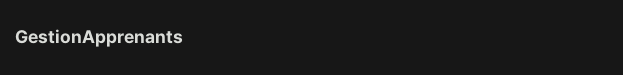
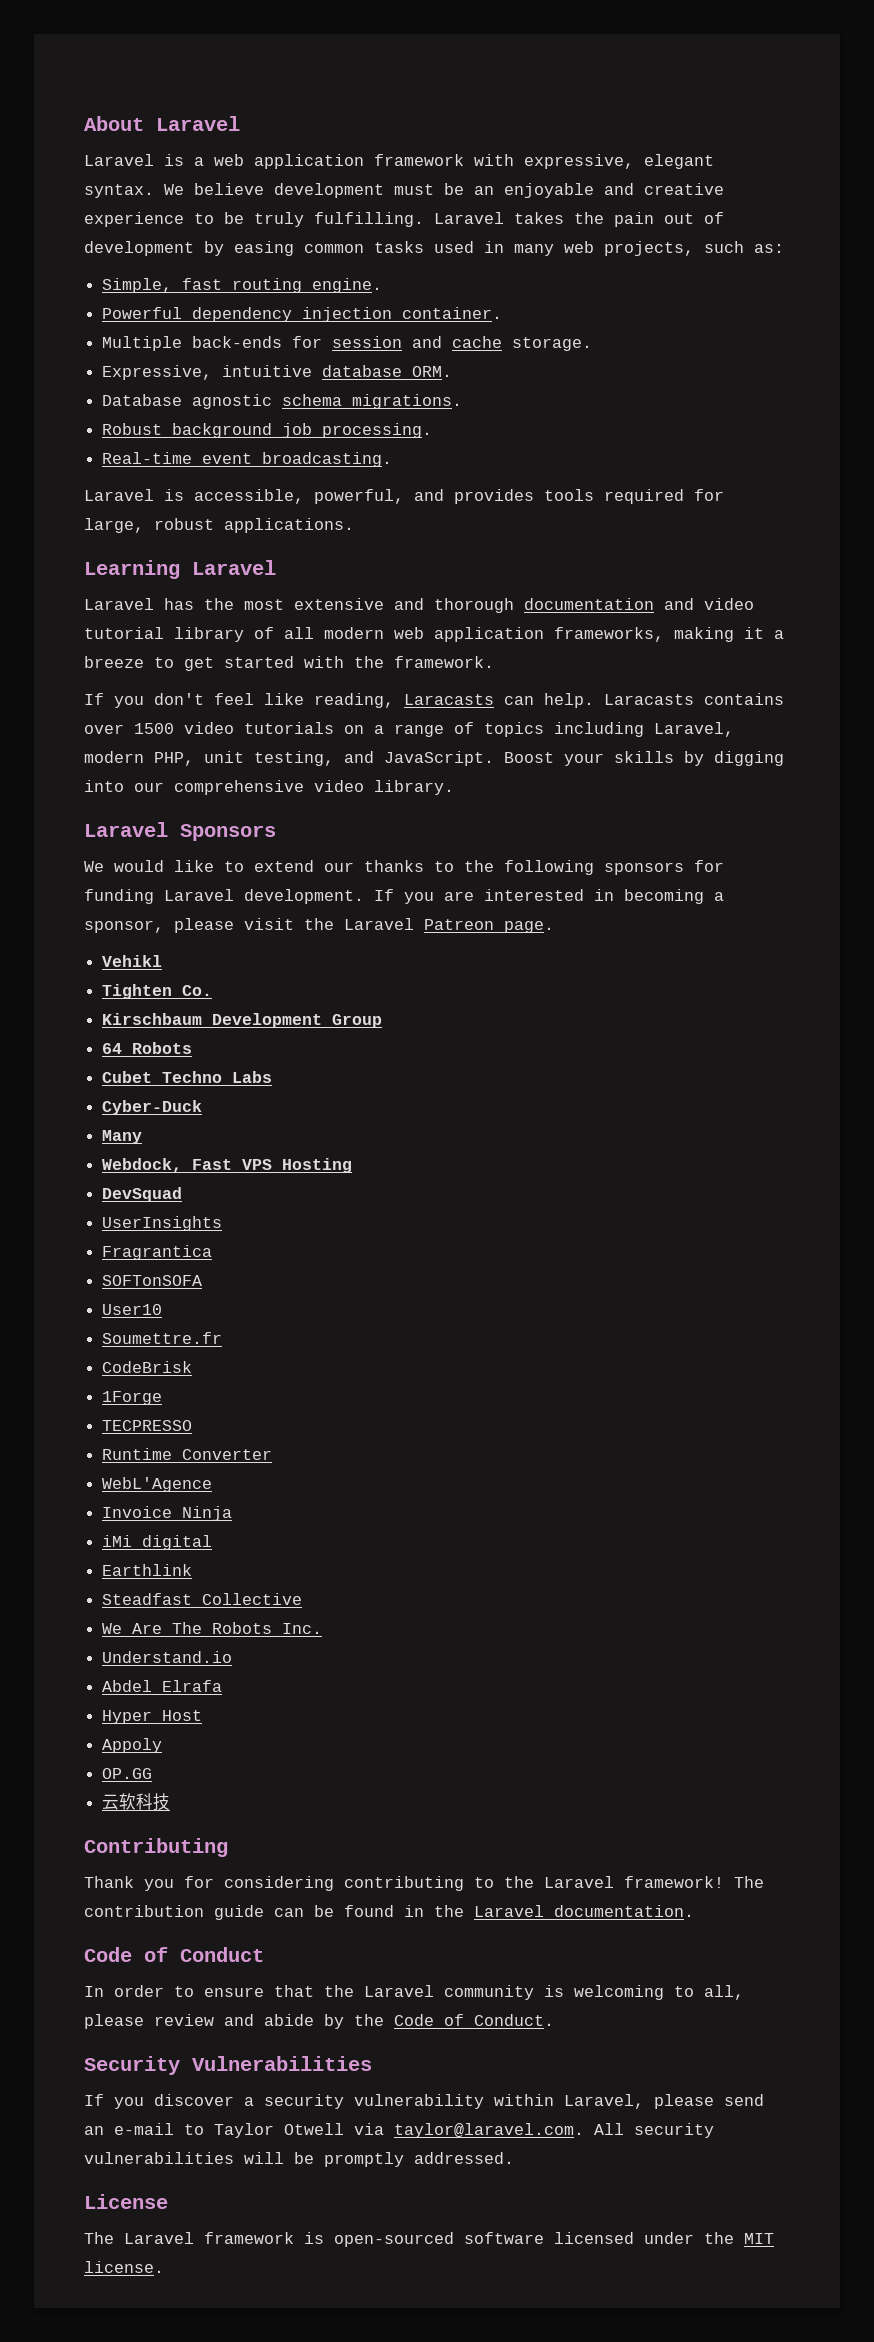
[15,29,183,47] GestionApprenants -> [84,116,240,131] [84,154,714,169] [84,183,724,198] [84,212,724,227] [84,241,784,256] [102,278,383,293] [102,307,503,322] [102,336,593,351] [102,365,453,380] [102,394,463,409] [102,423,433,438] [102,452,393,467] [84,489,724,504] [84,518,354,533] [84,560,276,579] [84,598,754,613] [84,627,784,642] [84,656,494,671] [84,693,784,708] [84,722,734,737] [84,751,784,766] [84,780,454,795] [84,822,276,841] [84,860,724,875] [84,889,724,904] [84,918,554,933] [102,955,163,967] [102,984,213,999] [102,1013,383,1028] [102,1042,193,1054] [102,1071,273,1083] [102,1100,203,1115] [102,1130,143,1144] [102,1158,353,1173] [102,1187,183,1202] [102,1216,223,1231] [102,1245,213,1260] [102,1275,203,1286] [102,1304,163,1315] [102,1332,223,1344] [102,1361,193,1373] [102,1391,163,1405] [102,1420,193,1431] [102,1448,273,1460] [102,1477,213,1492] [102,1506,233,1521] [102,1535,213,1550] [102,1564,193,1576] [102,1593,303,1605] [102,1622,323,1634] [102,1651,233,1663] [102,1680,223,1692] [102,1710,203,1724] [102,1738,163,1753] [102,1768,153,1779] [102,1793,171,1811] [84,1838,228,1857] [84,1876,764,1891] [84,1905,694,1920] [84,1947,264,1962] [84,1985,744,2000] [84,2014,554,2029] [84,2056,372,2075] [84,2094,764,2109] [84,2123,714,2138] [84,2152,514,2167] [84,2194,168,2209] [84,2232,774,2247] [84,2261,164,2273] About Laravel // Laravel is a web application framework with expressive, elegant syntax. We believe development must be an enjoyable and creative experience to be truly fulfilling. Laravel takes the pain out of development by easing common tasks used in many web projects, such as: // Simple, fast routing engine. // Powerful dependency injection container. // Multiple back-ends for session and cache storage. // Expressive, intuitive database ORM. // Database agnostic schema migrations. // Robust background job processing. // Real-time event broadcasting. // Laravel is accessible, powerful, and provides tools required for large, robust applications. // Learning Laravel // Laravel has the most extensive and thorough documentation and video tutorial library of all modern web application frameworks, making it a breeze to get started with the framework. // If you don't feel like reading, Laracasts can help. Laracasts contains over 1500 video tutorials on a range of topics including Laravel, modern PHP, unit testing, and JavaScript. Boost your skills by digging into our comprehensive video library. // Laravel Sponsors // We would like to extend our thanks to the following sponsors for funding Laravel development. If you are interested in becoming a sponsor, please visit the Laravel Patreon page. // Vehikl // Tighten Co. // Kirschbaum Development Group // 64 Robots // Cubet Techno Labs // Cyber-Duck // Many // Webdock, Fast VPS Hosting // DevSquad // UserInsights // Fragrantica // SOFTonSOFA // User10 // Soumettre.fr // CodeBrisk // 1Forge // TECPRESSO // Runtime Converter // WebL'Agence // Invoice Ninja // iMi digital // Earthlink // Steadfast Collective // We Are The Robots Inc. // Understand.io // Abdel Elrafa // Hyper Host // Appoly // OP.GG // 云软科技 // Contributing // Thank you for considering contributing to the Laravel framework! The contribution guide can be found in the Laravel documentation. // Code of Conduct // In order to ensure that the Laravel community is welcoming to all, please review and abide by the Code of Conduct. // Security Vulnerabilities // If you discover a security vulnerability within Laravel, please send an e-mail to Taylor Otwell via taylor@laravel.com. All security vulnerabilities will be promptly addressed. // License // The Laravel framework is open-sourced software licensed under the MIT license.

